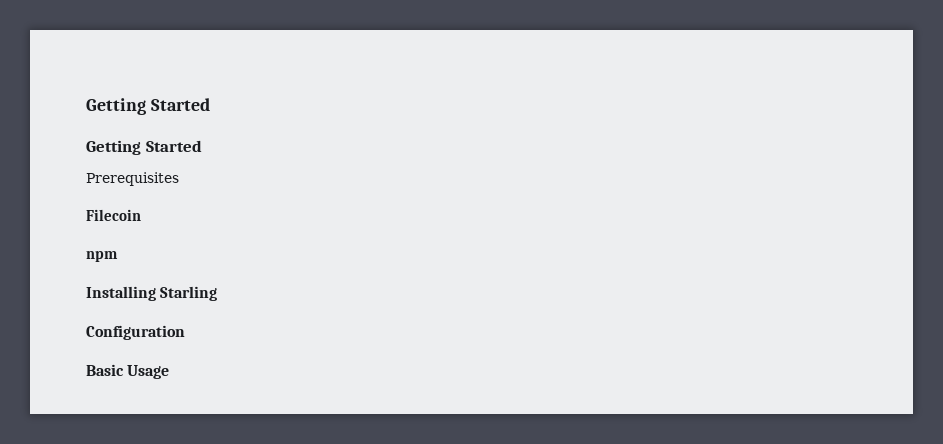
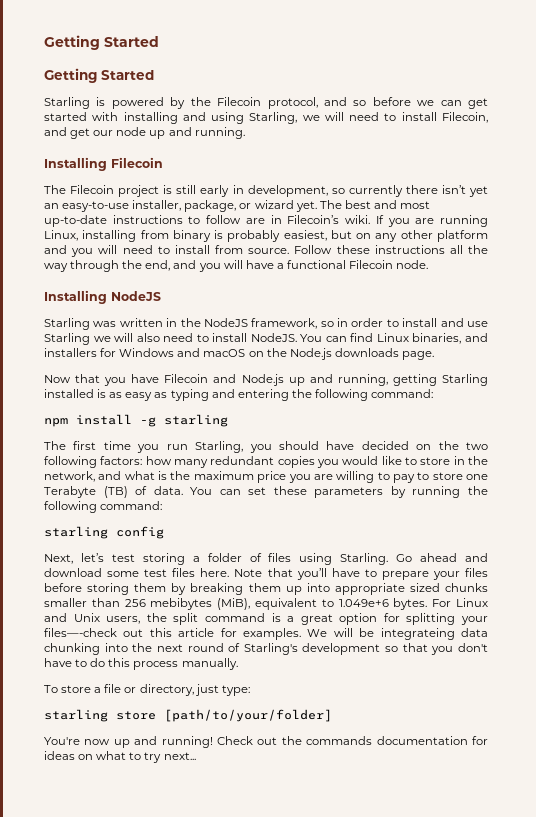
[86,172,179,186] [86,209,141,221] [86,251,118,262] [86,286,218,301] [86,325,185,340] [86,364,170,379] Prerequisites // Filecoin // npm // Installing Starling // Configuration // Basic Usage -> [44,97,489,109] [44,112,488,124] [44,127,245,139] [44,157,163,171] [44,185,488,197] [44,200,431,212] [44,215,489,227] [44,230,488,242] [44,245,488,257] [44,260,429,272] [44,290,161,304] [44,318,488,330] [44,333,489,345] [44,348,434,360] [44,374,488,386] [44,389,434,401] [44,414,228,427] [44,441,489,453] [44,456,488,468] [44,471,488,483] [44,486,488,498] [44,501,163,513] [44,526,164,539] [44,553,488,565] [44,568,488,580] [44,583,489,595] [44,598,489,610] [44,613,488,625] [44,628,488,640] [44,643,488,655] [44,658,238,670] [44,684,250,696] [44,709,332,722] [44,736,488,748] [44,751,196,763] Starling is powered by the Filecoin protocol, and so before we can get started with installing and using Starling, we will need to install Filecoin, and get our node up and running. // Installing Filecoin // The Filecoin project is still early in development, so currently there isn’t yet an easy-to-use installer, package, or wizard yet. The best and most up-to-date instructions to follow are in Filecoin’s wiki. If you are running Linux, installing from binary is probably easiest, but on any other platform and you will need to install from source. Follow these instructions all the way through the end, and you will have a functional Filecoin node. // Installing NodeJS // Starling was written in the NodeJS framework, so in order to install and use Starling we will also need to install NodeJS. You can find Linux binaries, and installers for Windows and macOS on the Node.js downloads page. // Now that you have Filecoin and Node.js up and running, getting Starling installed is as easy as typing and entering the following command: // npm install -g starling // The first time you run Starling, you should have decided on the two following factors: how many redundant copies you would like to store in the network, and what is the maximum price you are willing to pay to store one Terabyte (TB) of data. You can set these parameters by running the following command: // starling config // Next, let’s test storing a folder of files using Starling. Go ahead and download some test files here. Note that you’ll have to prepare your files before storing them by breaking them up into appropriate sized chunks smaller than 256 mebibytes (MiB), equivalent to 1.049e+6 bytes. For Linux and Unix users, the split command is a great option for splitting your files—-check out this article for examples. We will be integrateing data chunking into the next round of Starling's development so that you don't have to do this process manually. // To store a file or directory, just type: // starling store [path/to/your/folder] // You're now up and running! Check out the commands documentation for ideas on what to try next...

